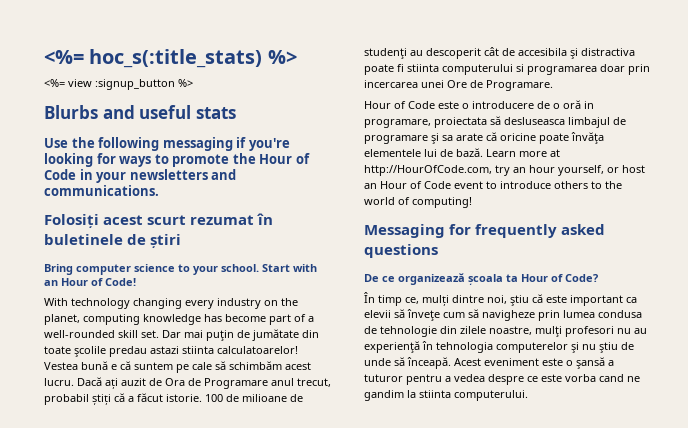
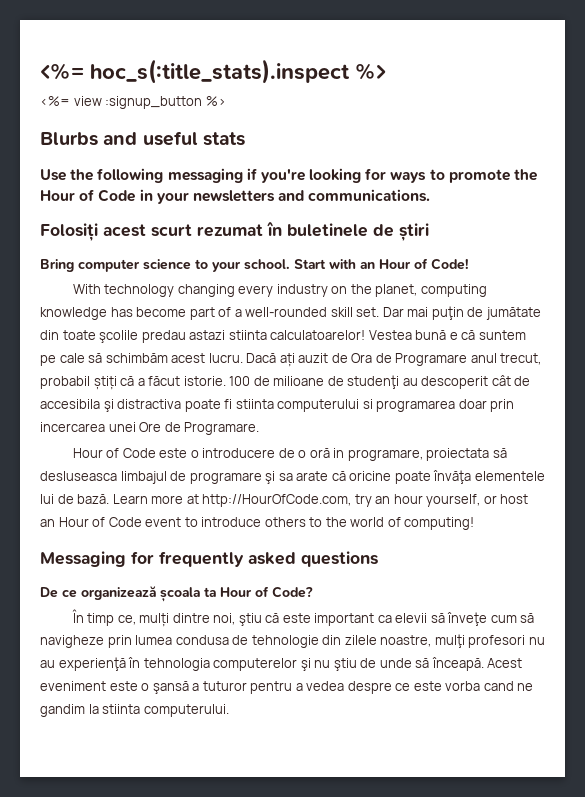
[44,49,263,68] <%= hoc_s(:title_stats) -> [40,59,350,84] <%= hoc_s(:title_stats).inspect

